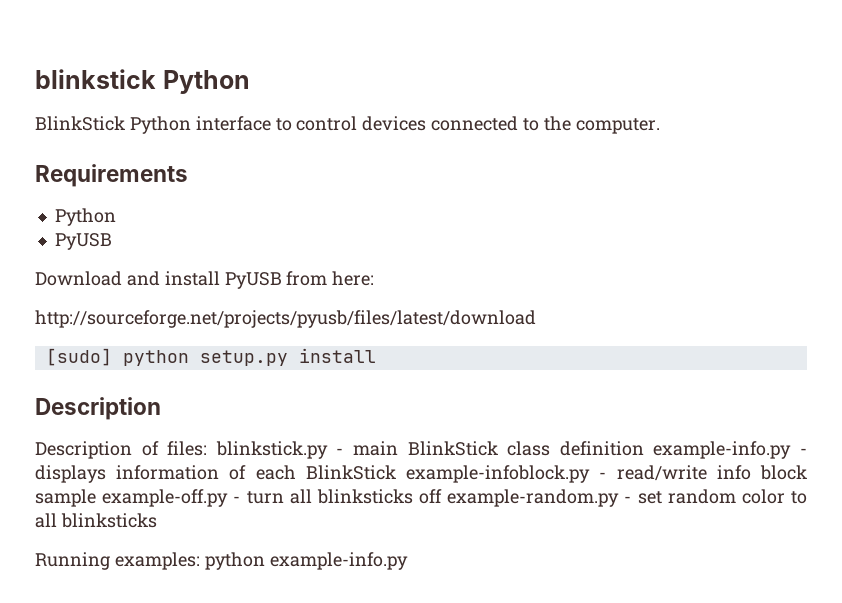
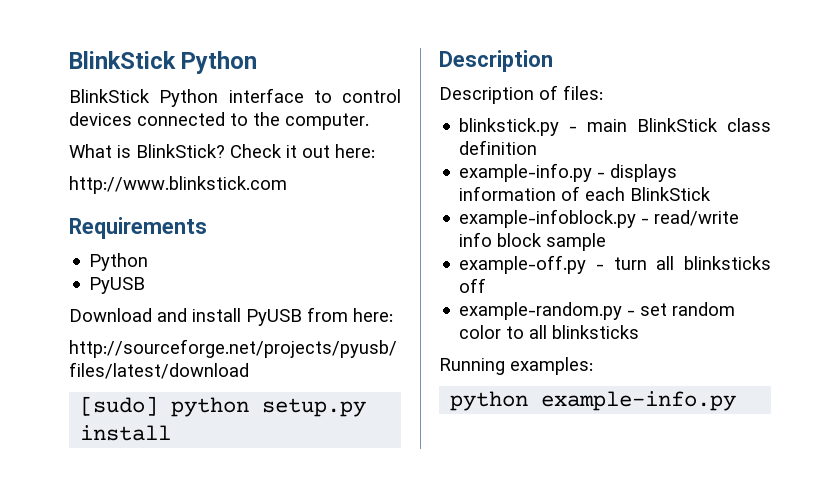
[35,69,156,89] blinkstick -> [69,51,176,69] BlinkStick
(660, 126) none -> [69,144,375,158] [69,176,287,194] // What is BlinkStick? Check it out here: // http://www.blinkstick.com
(208, 448) none -> (603, 92) //
(644, 448) none -> (538, 147) //
(396, 472) none -> (712, 194) //
(96, 498) none -> (607, 242) //
(442, 496) none -> (487, 285) //
(200, 561) none -> (593, 366) //

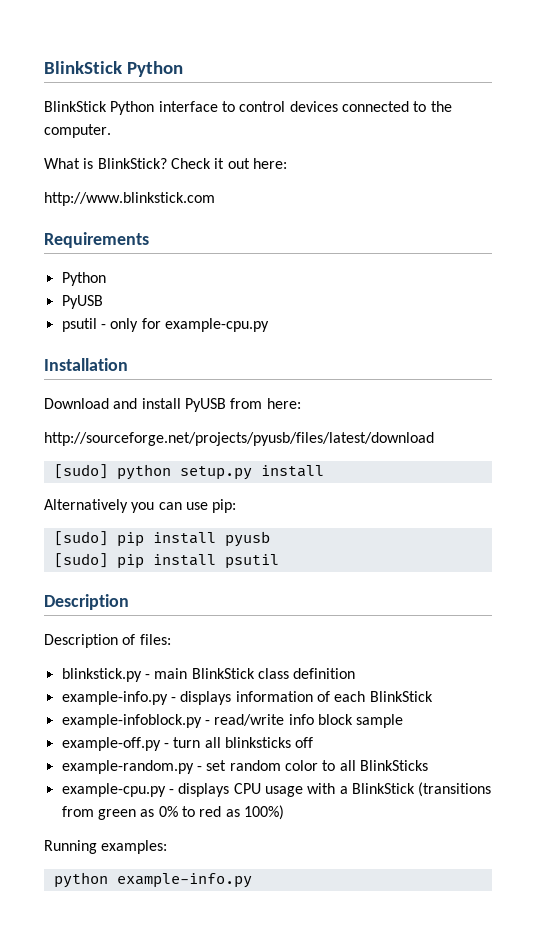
(146, 285) none -> [61,318,269,332] [44,358,128,371] // psutil - only for example-cpu.py // Installation
(172, 433) none -> [44,499,237,513] [53,531,270,547] [53,553,279,569] // Alternatively you can use pip: // [sudo] pip install pyusb // [sudo] pip install psutil
[552,325,640,339] blinksticks -> [359,760,428,771] [61,782,492,797] [61,805,284,820] BlinkSticks // example-cpu.py - displays CPU usage with a BlinkStick (transitions from green as 0% to red as 100%)

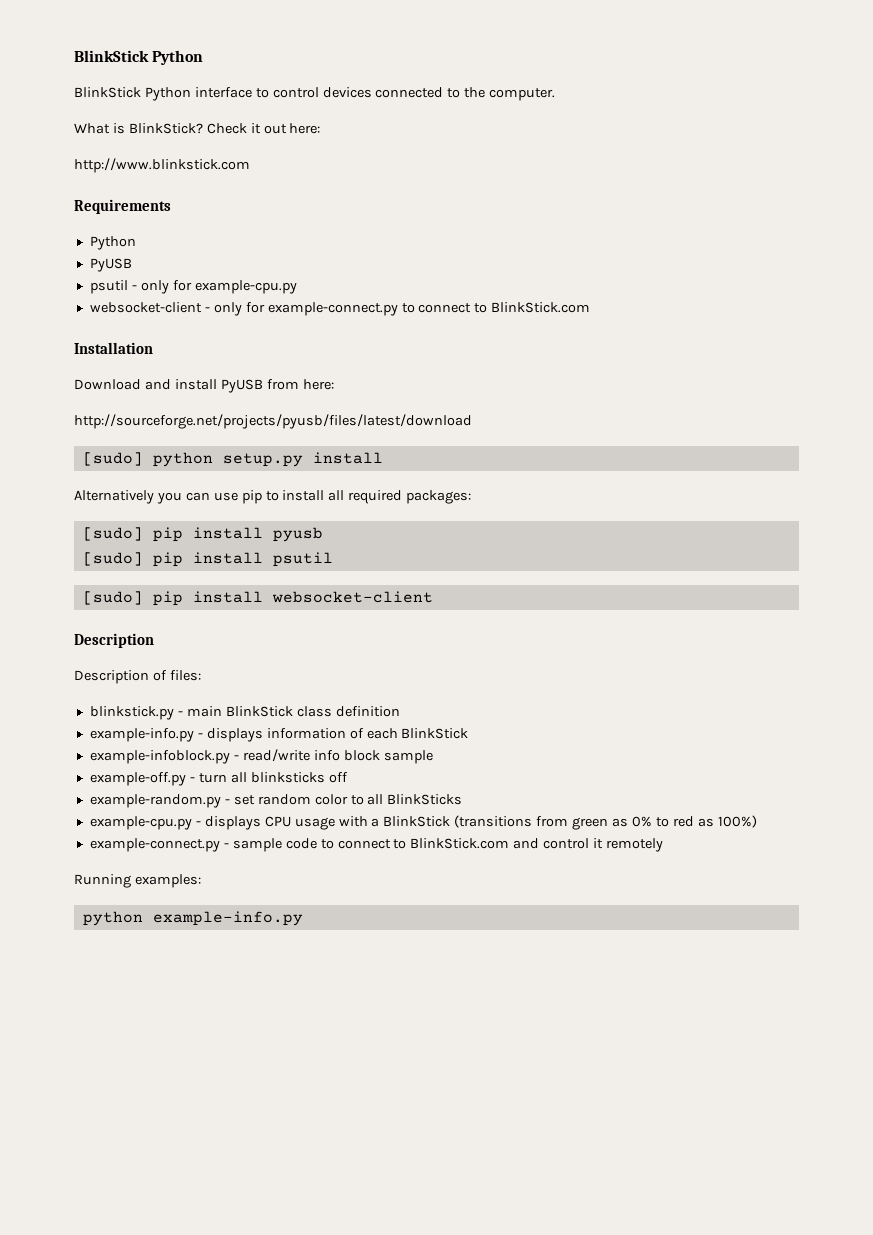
(269, 325) none -> [89,302,591,316] // websocket-client - only for example-connect.py to connect to BlinkStick.com
[212,499,237,513] pip: -> [241,490,472,504] pip to install all required packages:
(279, 561) none -> [82,591,433,606] // [sudo] pip install websocket-client
(284, 812) none -> [89,838,664,852] // example-connect.py - sample code to connect to BlinkStick.com and control it remotely

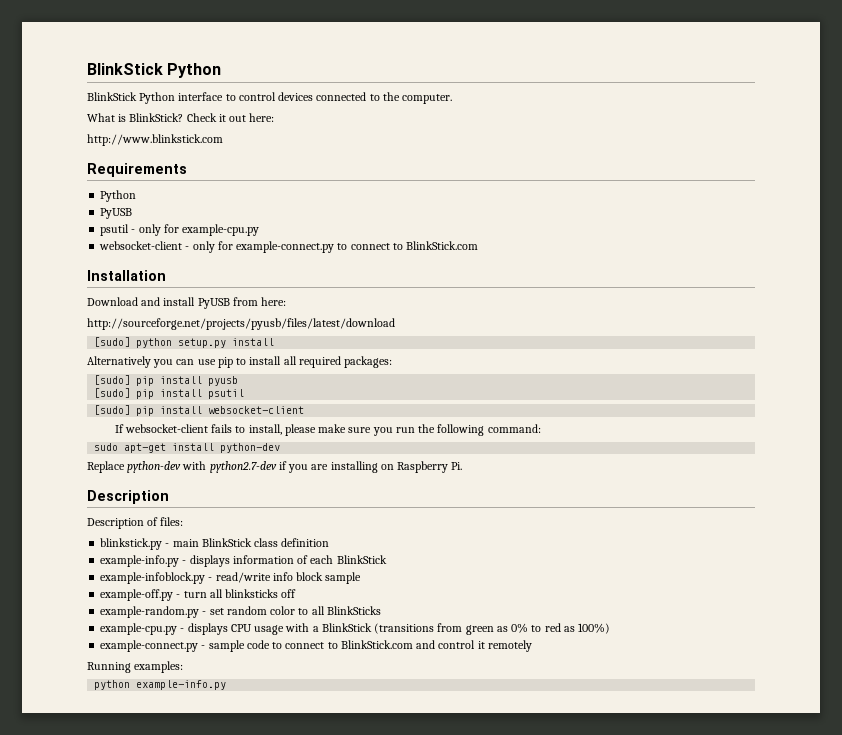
(433, 597) none -> [114,424,541,436] [94,443,281,453] [87,461,463,473] // If websocket-client fails to install, please make sure you run the following command: // sudo apt-get install python-dev // Replace python-dev with python2.7-dev if you are installing on Raspberry Pi.

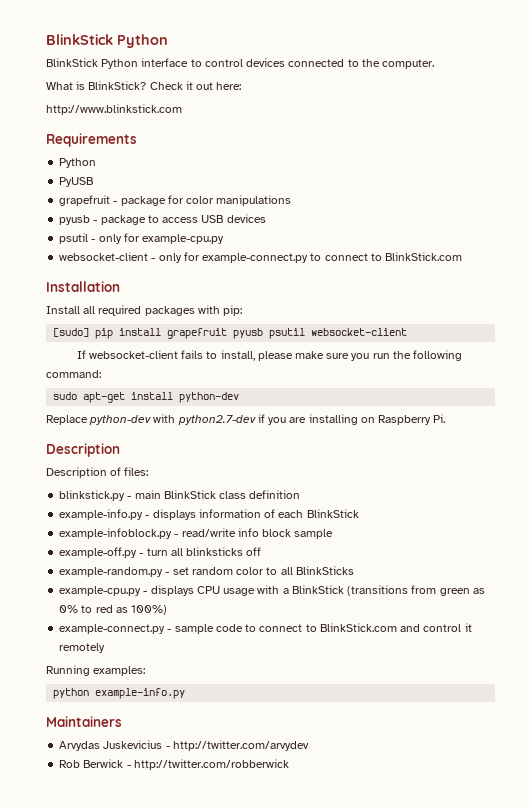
(133, 213) none -> [59,195,292,206] [59,214,266,225] // grapefruit - package for color manipulations // pyusb - package to access USB devices
[87,297,287,309] [87,318,395,330] [94,337,275,348] [87,356,393,368] [94,375,239,386] [94,388,245,399] [94,405,203,416] Download and install PyUSB from here: // http://sourceforge.net/projects/pyusb/files/latest/download // [sudo] python setup.py install // Alternatively you can use pip to install all required packages: // [sudo] pip install pyusb // [sudo] pip install psutil // [sudo] pip install -> [46,305,243,316] [53,328,306,339] Install all required packages with pip: // [sudo] pip install grapefruit pyusb psutil
(227, 685) none -> [46,716,122,727] [59,740,309,751] [59,759,289,770] // Maintainers // Arvydas Juskevicius - http://twitter.com/arvydev // Rob Berwick - http://twitter.com/robberwick

